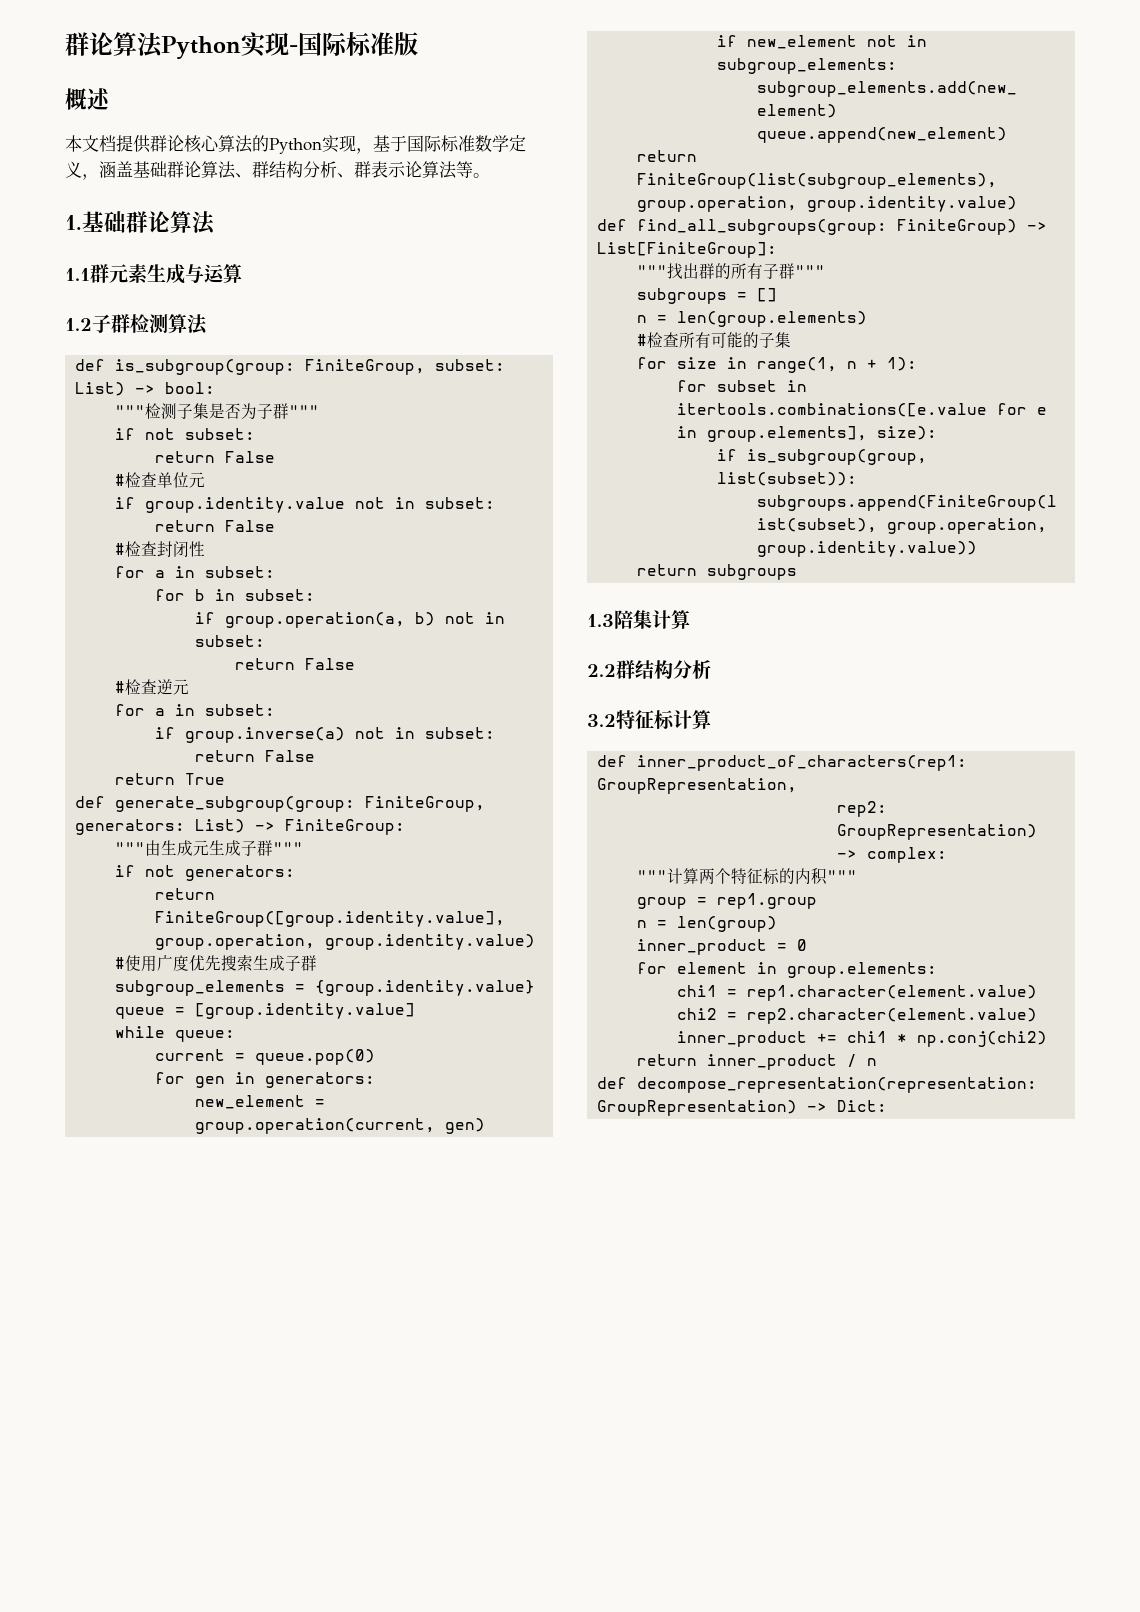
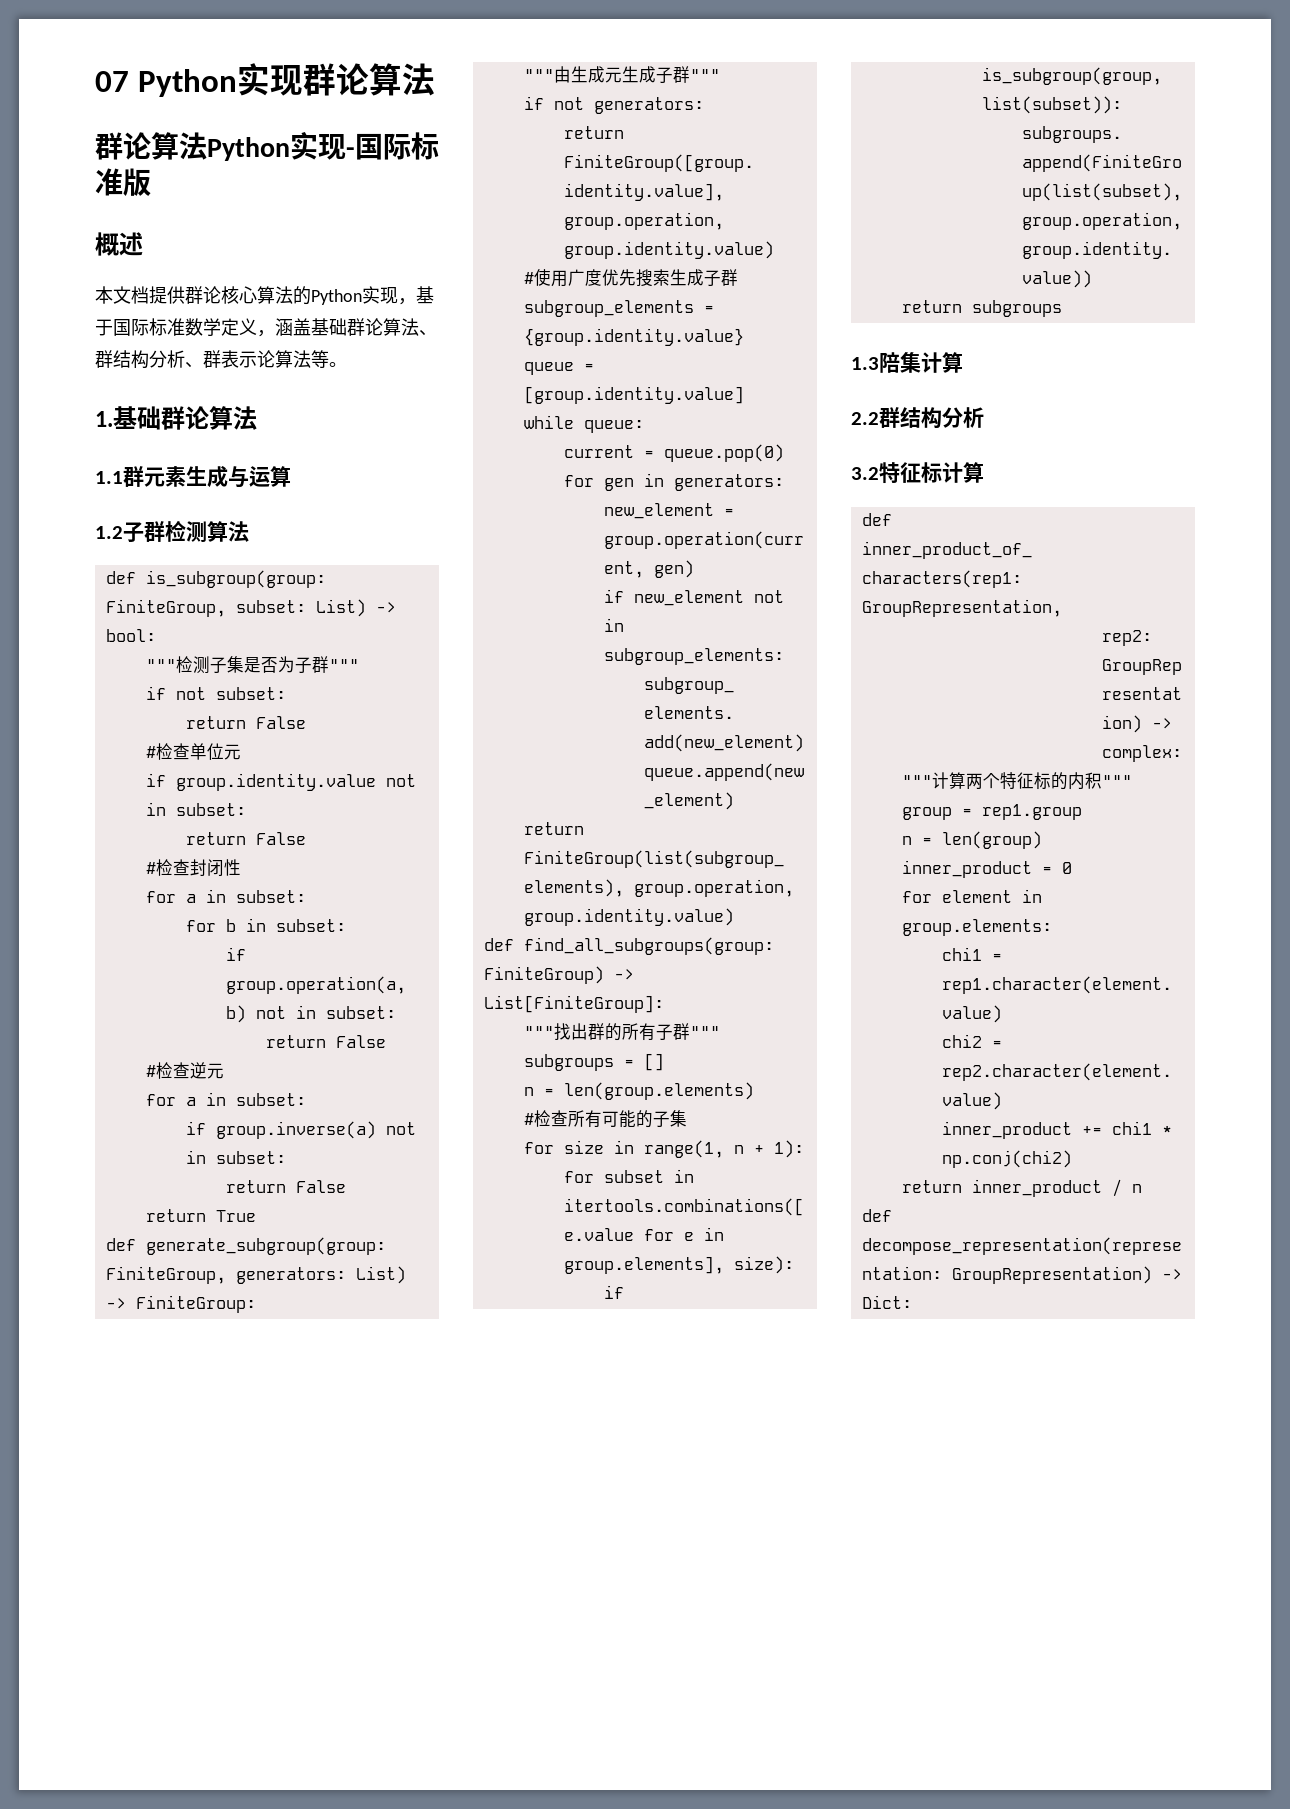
(65, 44) none -> [95,63,435,97] 07 Python实现群论算法 //

